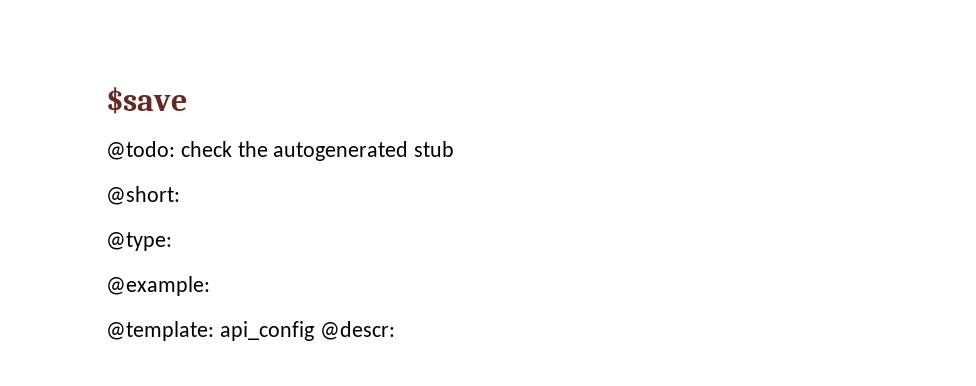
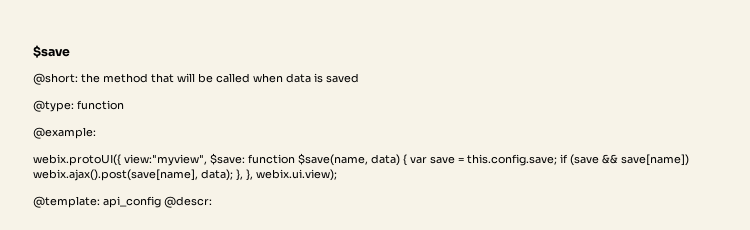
[106,141,455,161] [106,186,180,205] @todo: check the autogenerated stub // @short: -> [33,73,359,85] @short: the method that will be called when data is saved
(172, 241) none -> [77,100,124,110] function
(210, 286) none -> [33,153,689,166] [33,169,337,181] // webix.protoUI({ view:"myview", $save: function $save(name, data) { var save = this.config.save; if (save && save[name]) webix.ajax().post(save[name], data); }, }, webix.ui.view);

